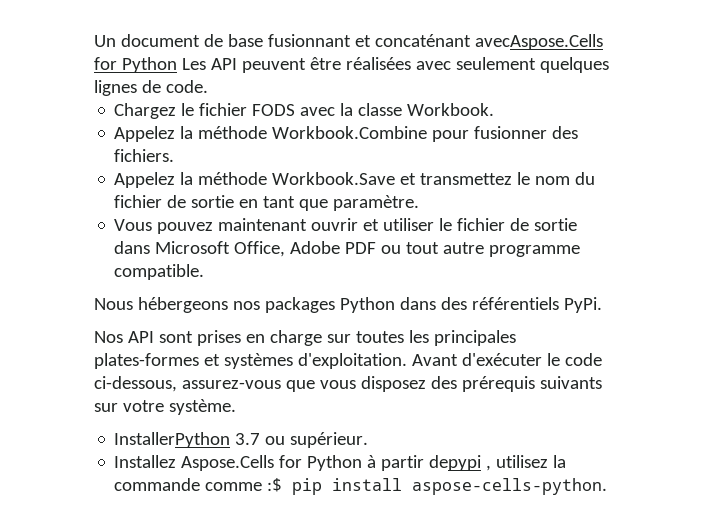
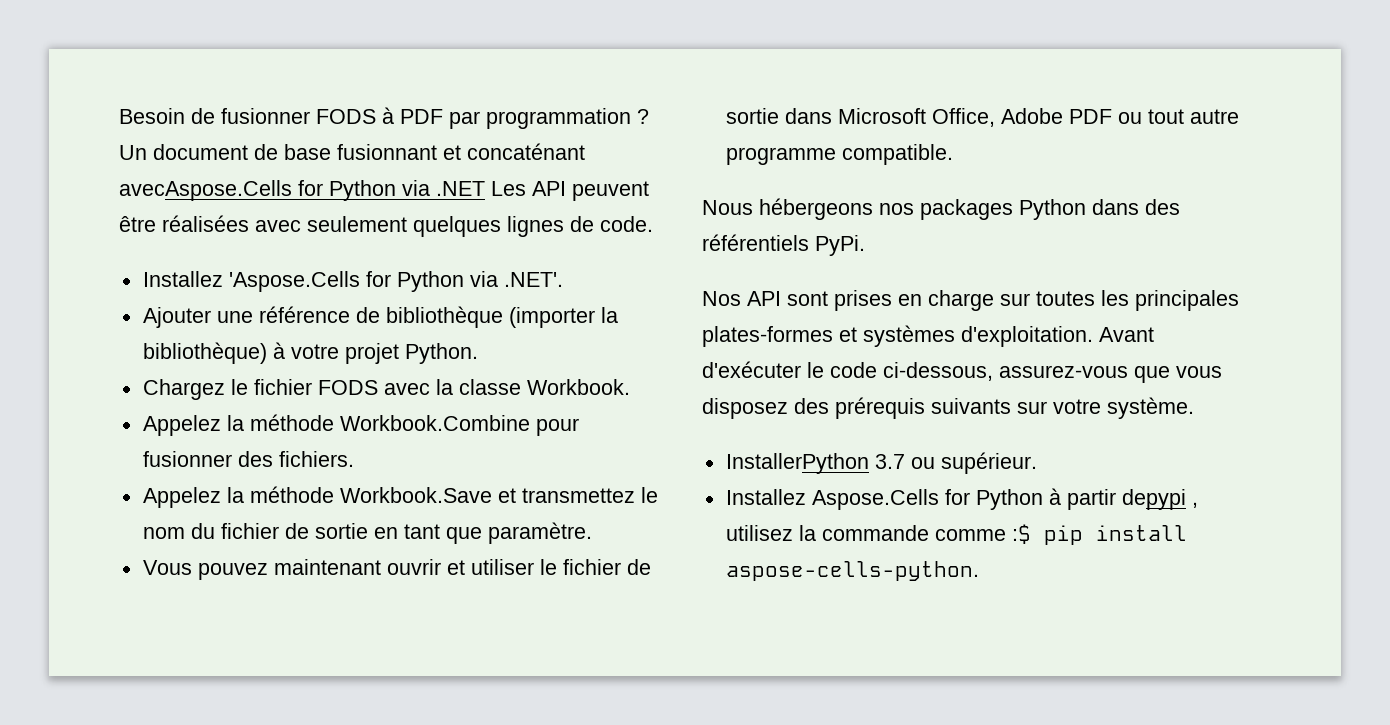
(94, 41) none -> [119,107,649,129] Besoin de fusionner FODS à PDF par programmation ?
(177, 65) none -> [402,180,485,196] via .NET
(208, 86) none -> [142,271,563,292] [142,306,618,328] [142,342,478,364] // Installez 'Aspose.Cells for Python via .NET'. // Ajouter une référence de bibliothèque (importer la bibliothèque) à votre projet Python.

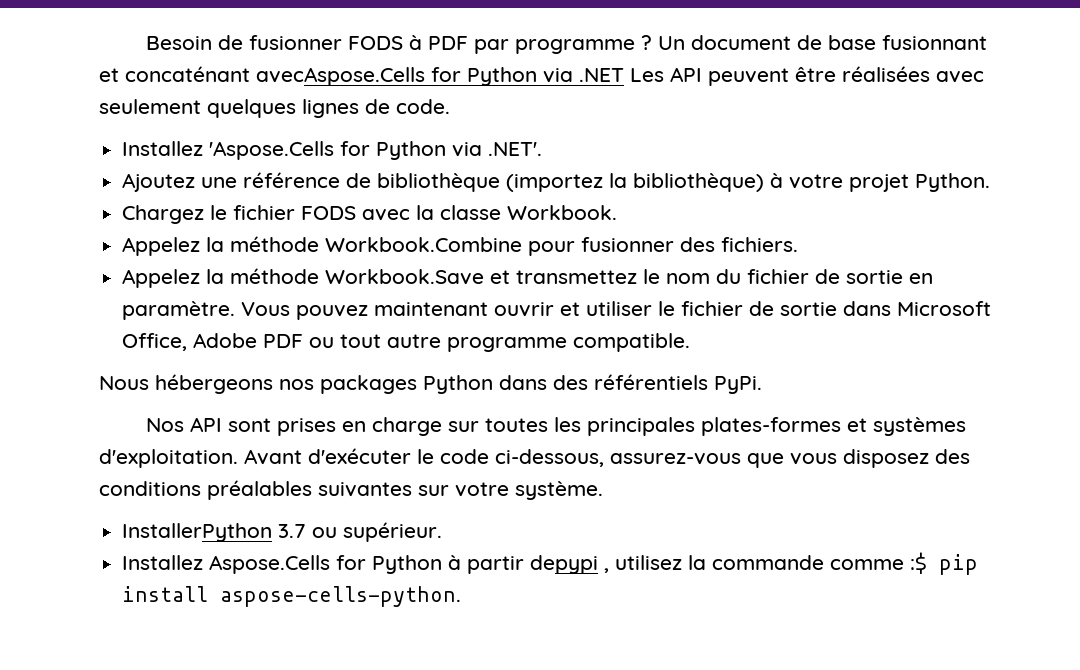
[486,108,631,129] programmation -> [514,39,635,54] programme
[142,307,211,328] Ajouter -> [122,173,196,192] Ajoutez
[508,307,595,328] (importer -> [506,174,604,192] (importez
[403,524,482,544] tant que -> (934, 278) none
(592, 533) // -> (236, 310) none
[835,397,1011,419] prérequis suivants -> [99,480,412,500] conditions préalables suivantes

